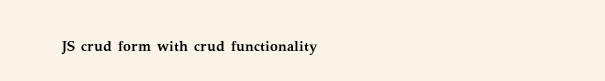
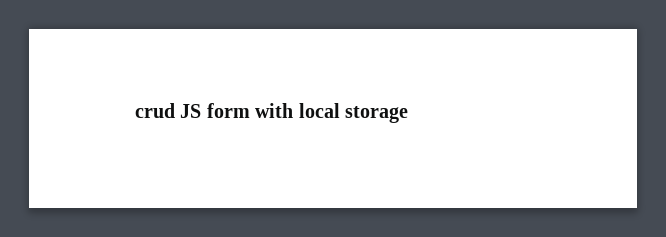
[61,40,318,55] JS crud form with crud functionality -> [135,103,408,123] crud JS form with local storage

